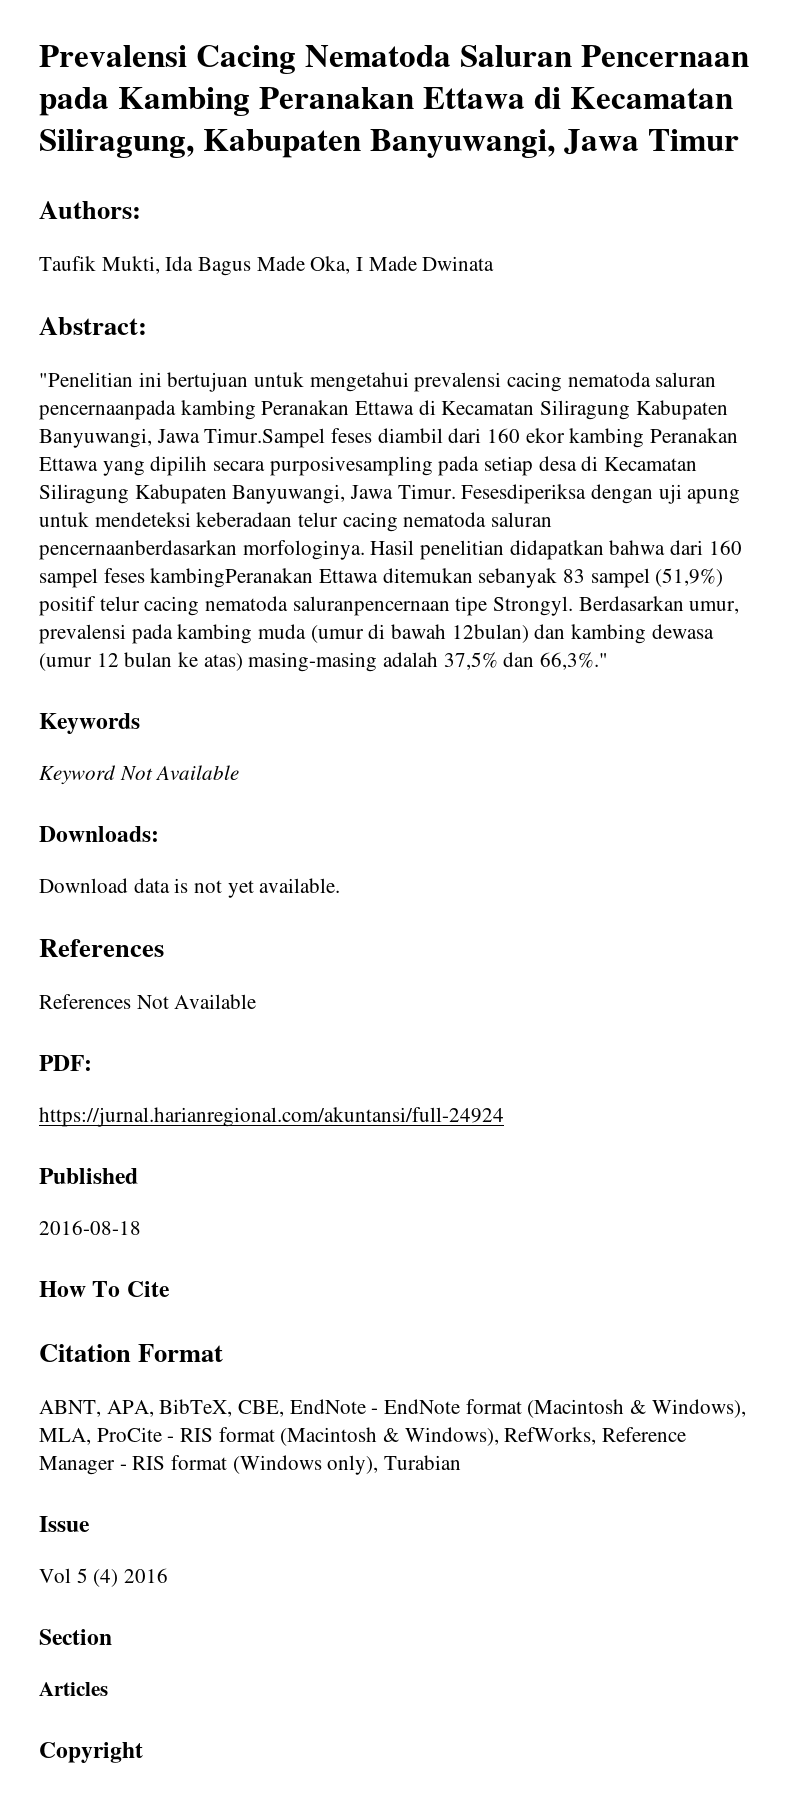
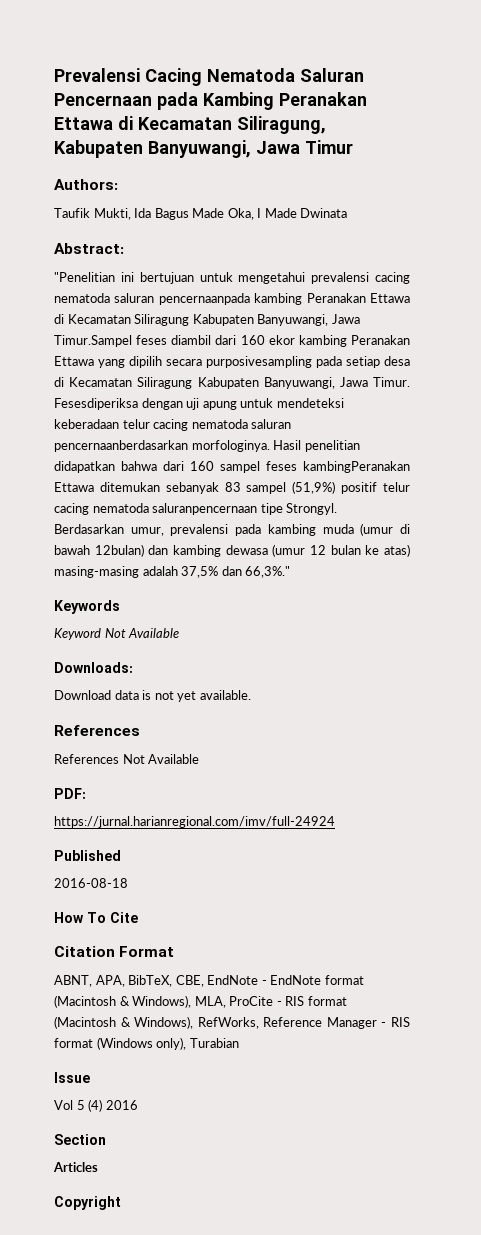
[39,1107,504,1127] https://jurnal.harianregional.com/akuntansi/full-24924 -> [54,816,335,828] https://jurnal.harianregional.com/imv/full-24924

